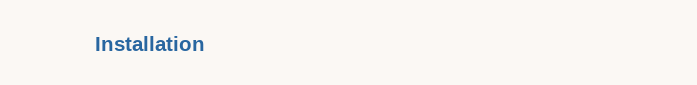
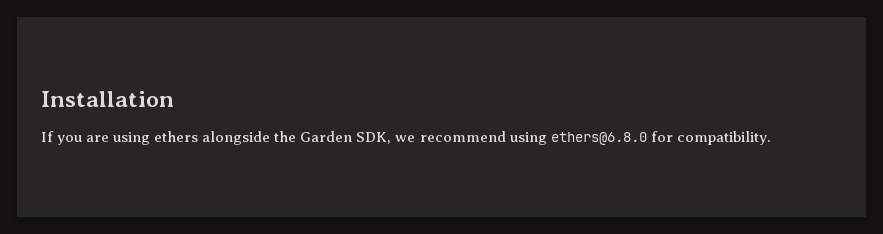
(205, 43) none -> [41,131,771,145] // If you are using ethers alongside the Garden SDK, we recommend using ethers@6.8.0 for compatibility.

